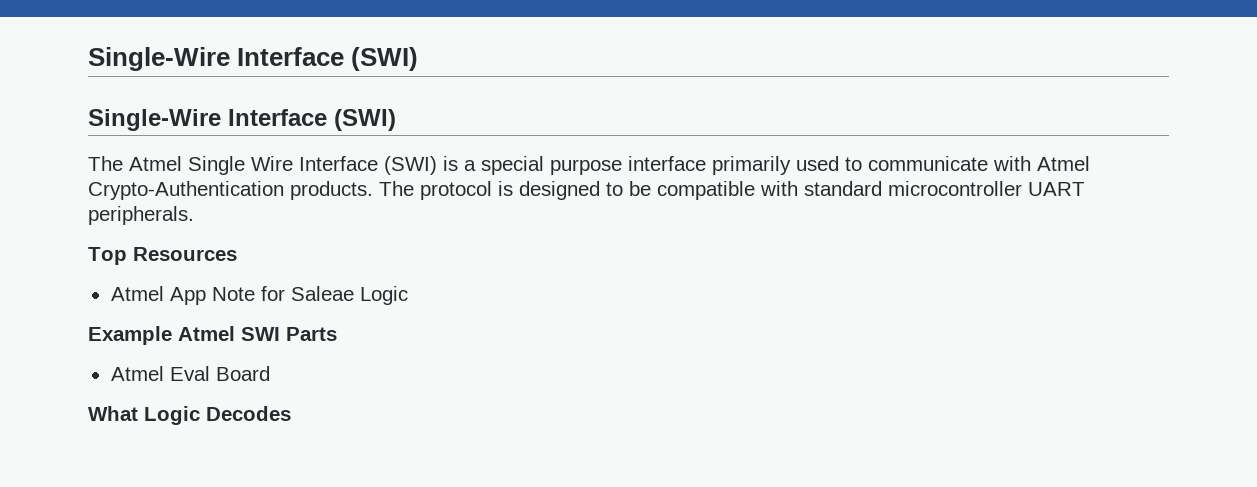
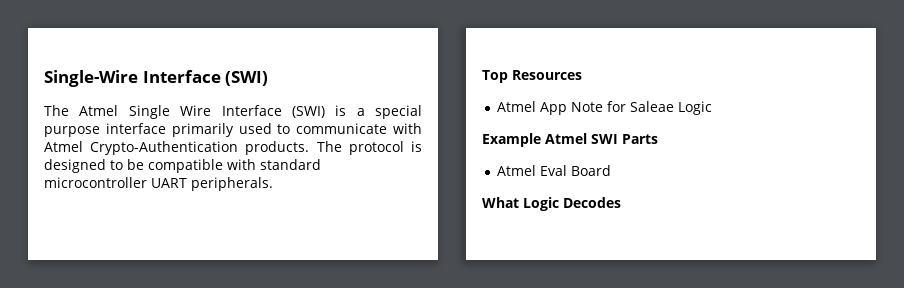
[88,47,419,71] [88,109,396,131] Single-Wire Interface (SWI) // Single-Wire Interface (SWI) -> [44,70,269,87] Single-Wire Interface (SWI)

